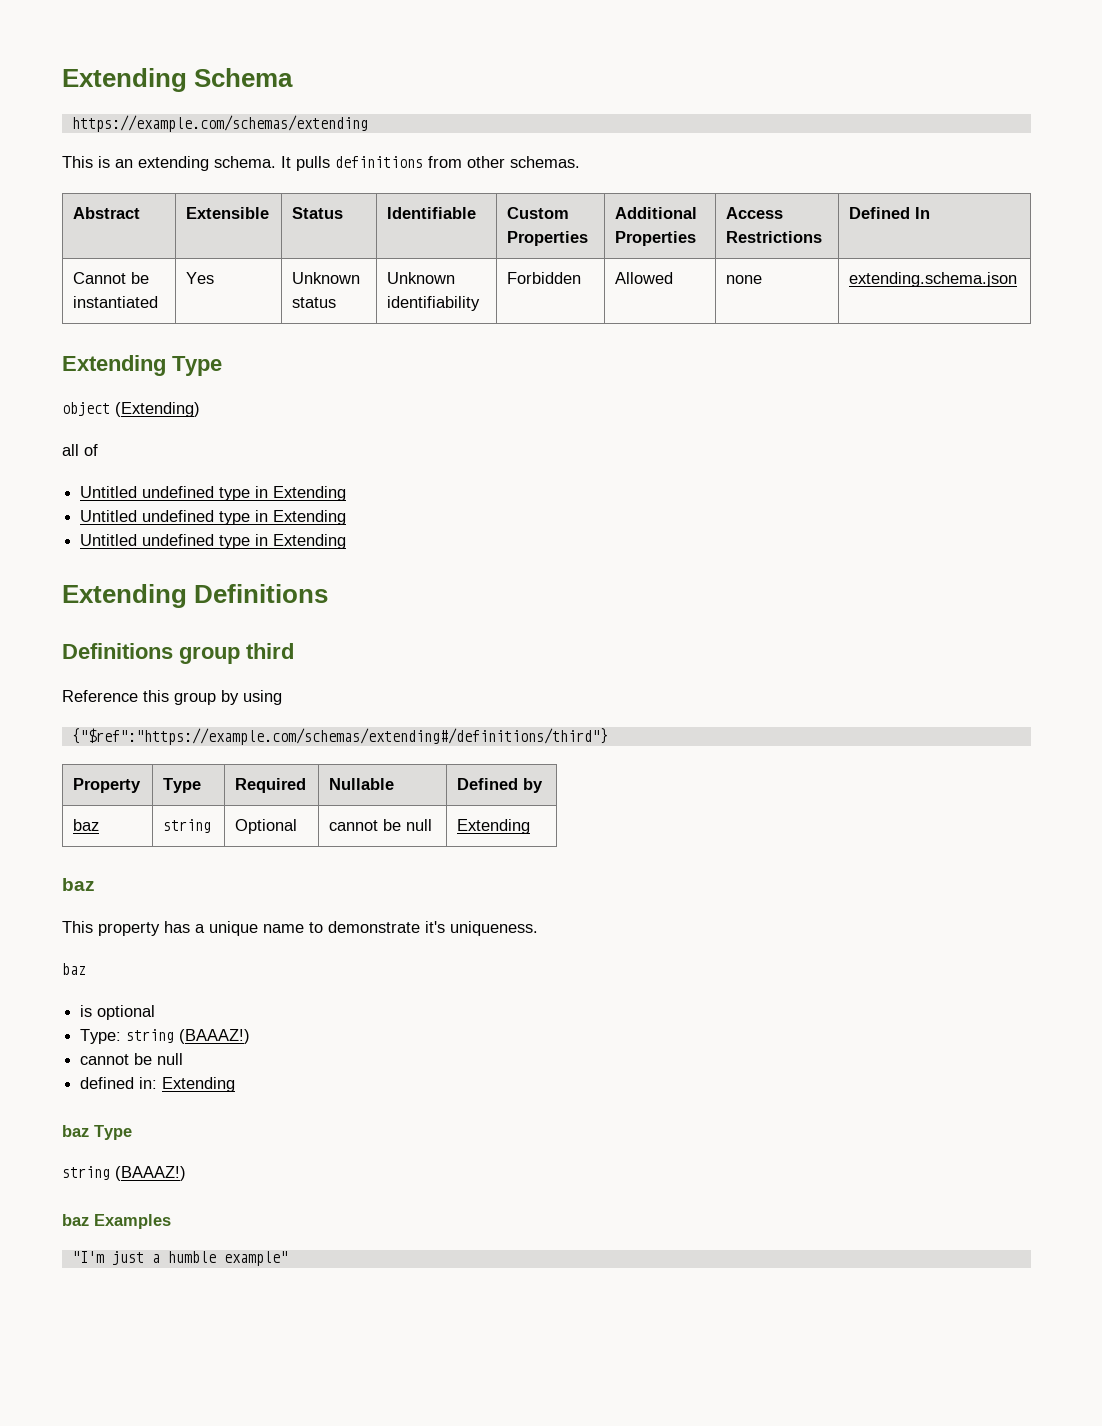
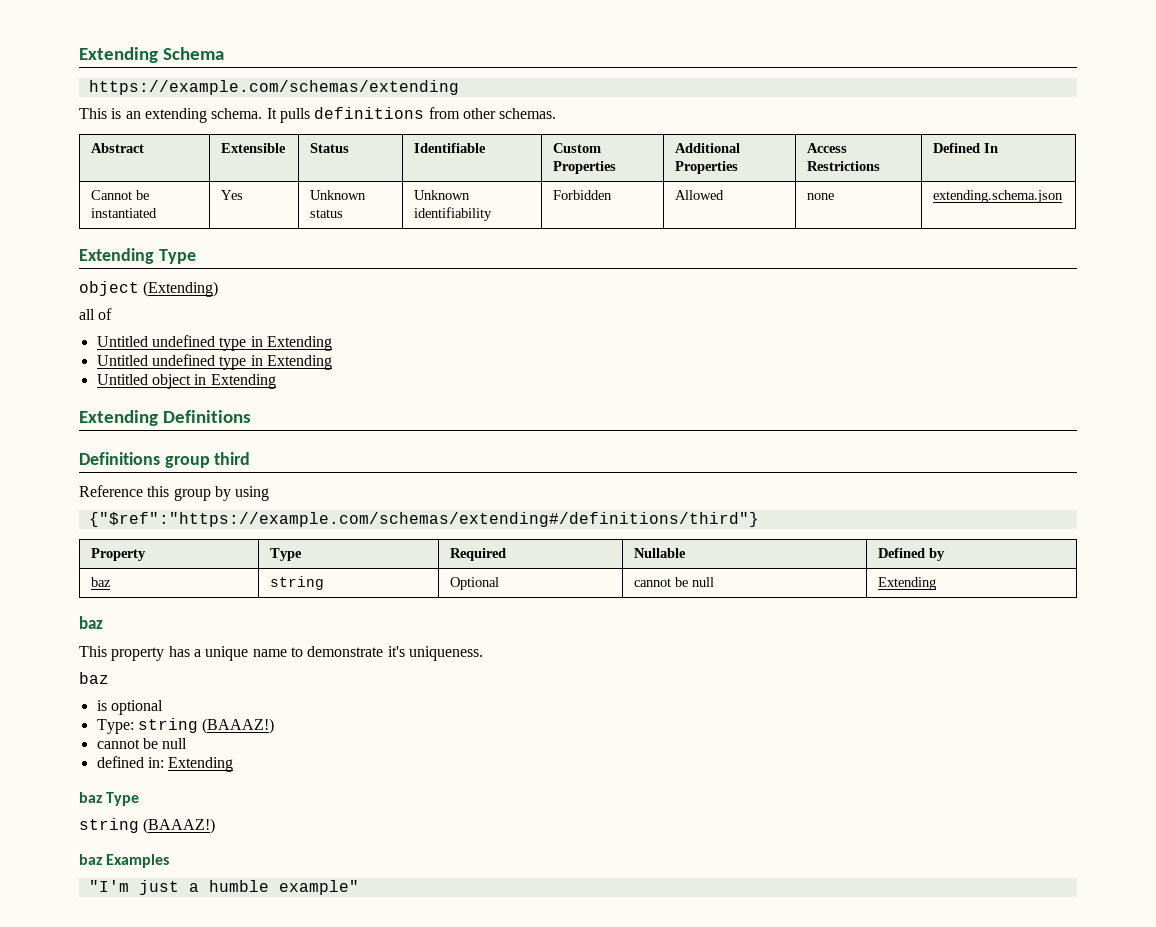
[142,534,251,549] undefined type -> [151,374,191,389] object

